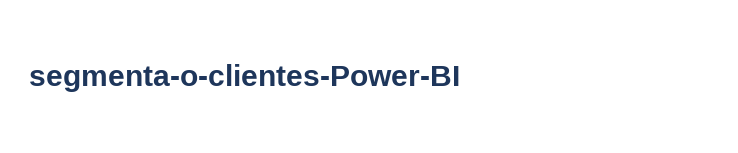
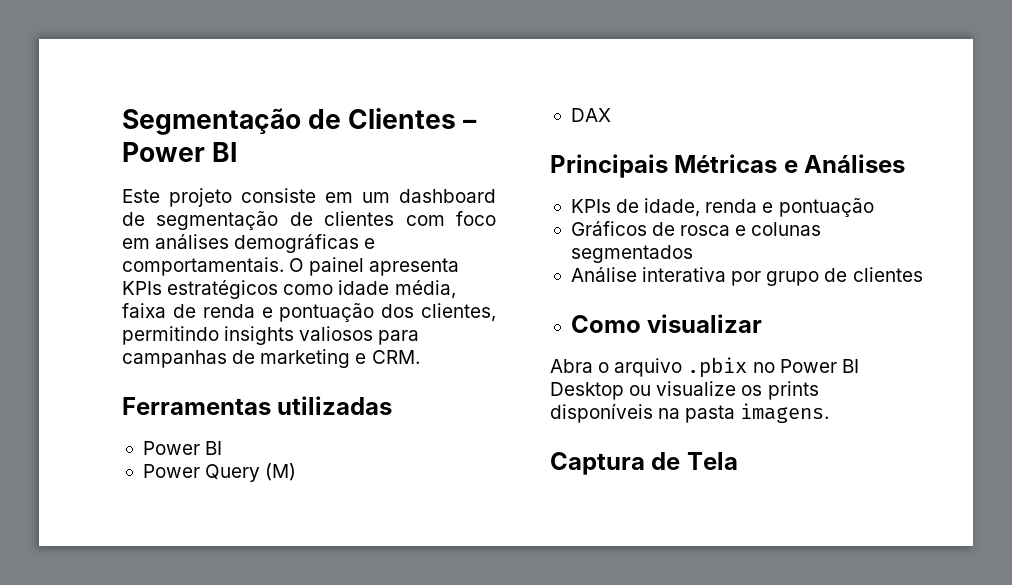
[29,64,460,92] segmenta-o-clientes-Power-BI -> [122,108,478,135] [122,142,238,162] [122,188,496,207] [122,211,496,230] [122,234,376,253] [122,257,460,276] [122,280,456,299] [122,303,496,322] [122,326,420,345] [122,349,420,368] [122,396,393,415] [142,441,223,455] [142,463,297,482] [570,108,611,122] [550,154,906,178] [570,198,874,217] [570,221,822,236] [570,245,693,263] [570,267,923,286] [570,314,763,333] [550,357,859,378] [550,381,819,400] [550,403,830,423] [550,452,738,475] Segmentação de Clientes – Power BI // Este projeto consiste em um dashboard de segmentação de clientes com foco em análises demográficas e comportamentais. O painel apresenta KPIs estratégicos como idade média, faixa de renda e pontuação dos clientes, permitindo insights valiosos para campanhas de marketing e CRM. // Ferramentas utilizadas // Power BI // Power Query (M) // DAX // Principais Métricas e Análises // KPIs de idade, renda e pontuação // Gráficos de rosca e colunas segmentados // Análise interativa por grupo de clientes // Como visualizar // Abra o arquivo .pbix no Power BI Desktop ou visualize os prints disponíveis na pasta imagens. // Captura de Tela

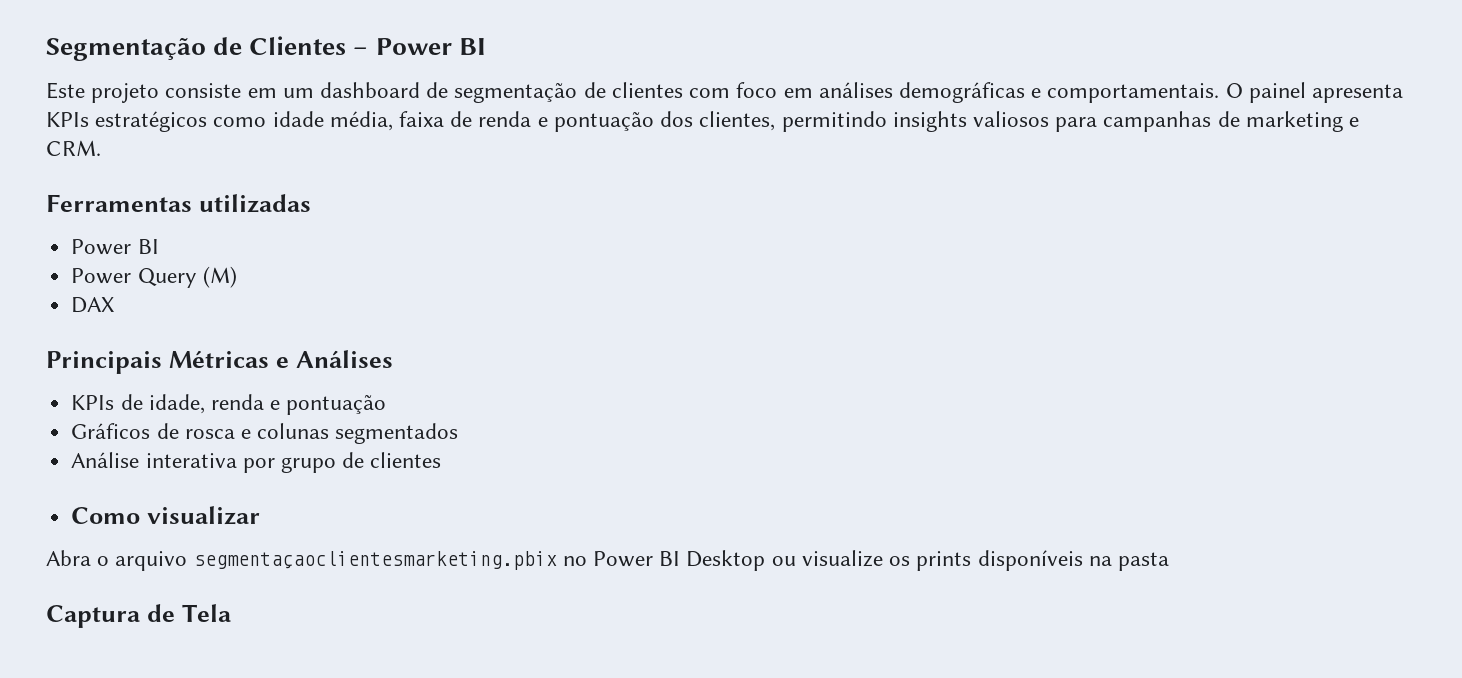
[687,357,748,378] .pbix -> [193,551,557,570] segmentaçaoclientesmarketing.pbix
[740,403,830,423] imagens. -> (1169, 561) none

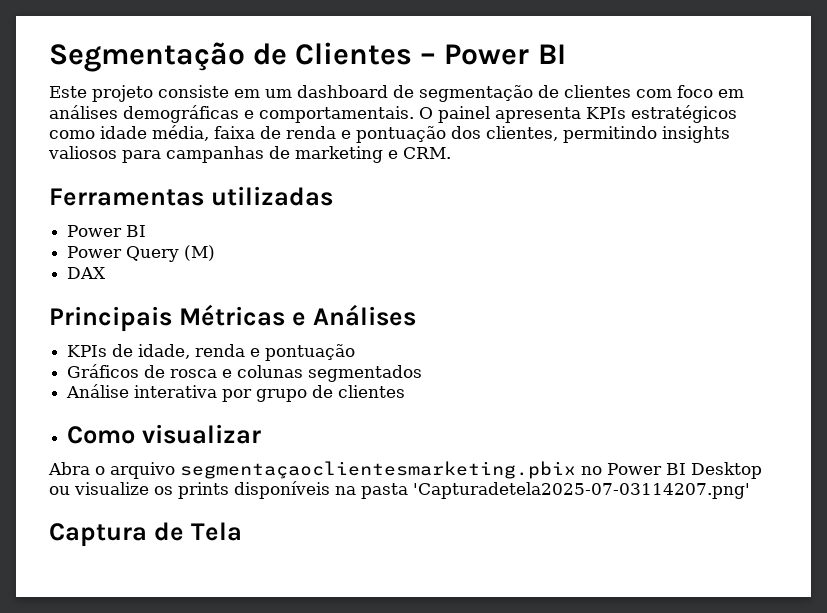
(1169, 561) none -> [413,482,750,499] 'Capturadetela2025-07-03114207.png'

